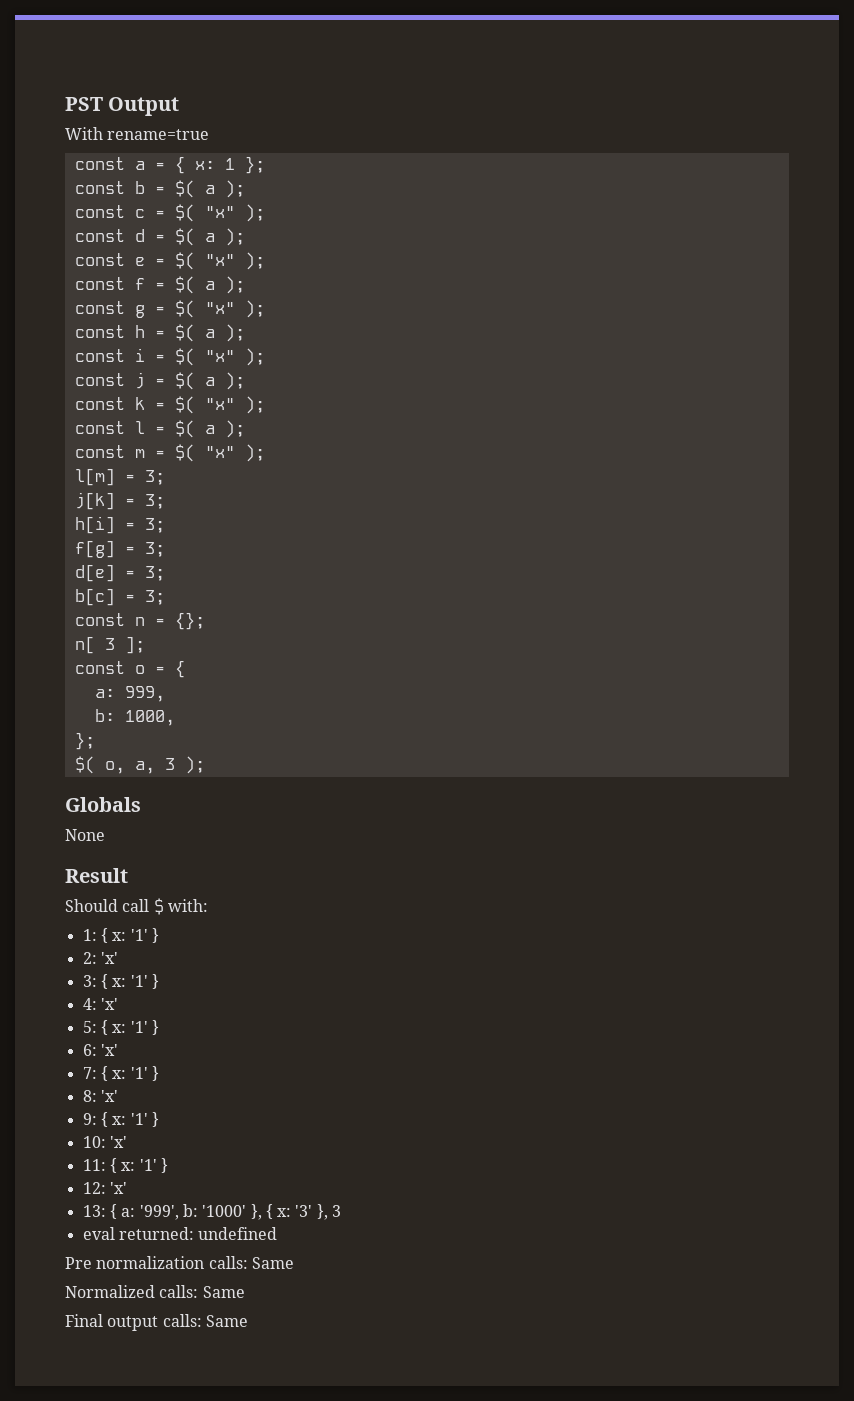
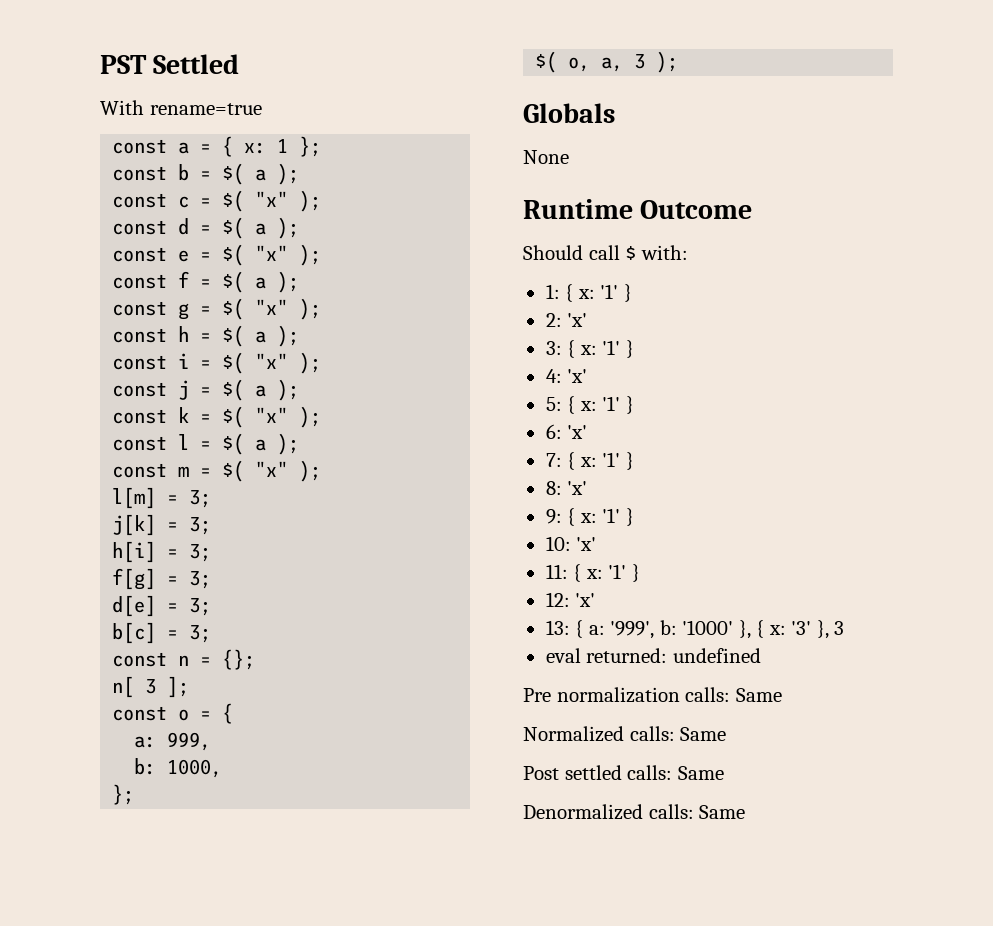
[108,97,180,116] Output -> [153,54,240,74] Settled
[65,868,128,883] Result -> [523,199,753,219] Runtime Outcome
[65,1314,248,1331] Final output calls: Same -> [523,765,724,780] [523,804,746,820] Post settled calls: Same // Denormalized calls: Same

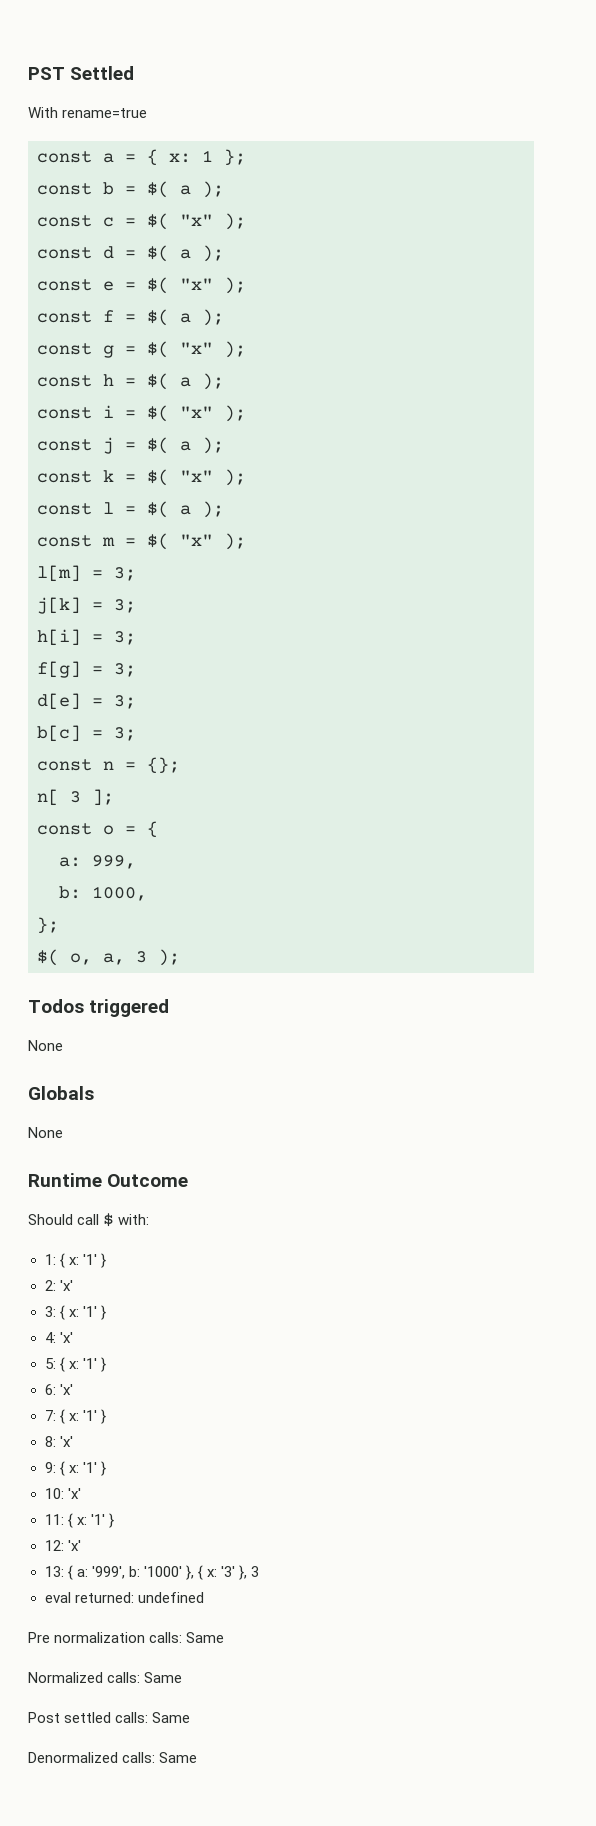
(679, 62) none -> [28,999,170,1017] [28,1040,63,1051] // Todos triggered // None

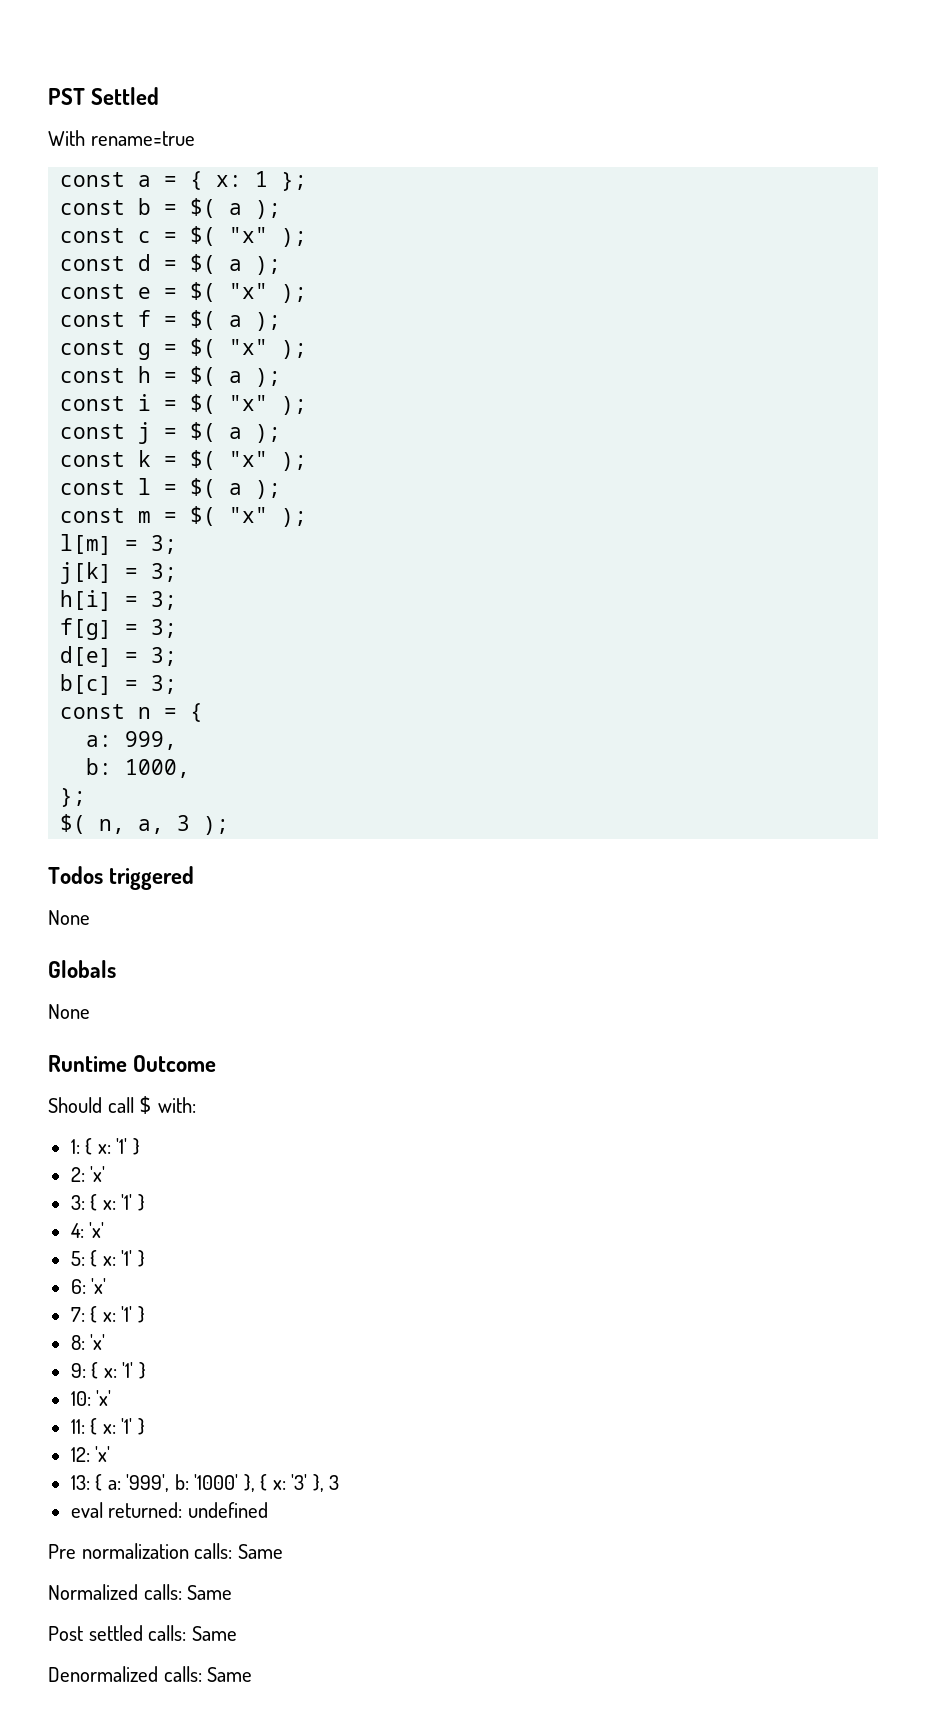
[147,757,180,774] [37,789,114,806] [37,823,136,835] {}; // n[ 3 ]; // const o = -> (178, 713) none
[70,953,92,965] o, -> [99,819,126,834] n,

